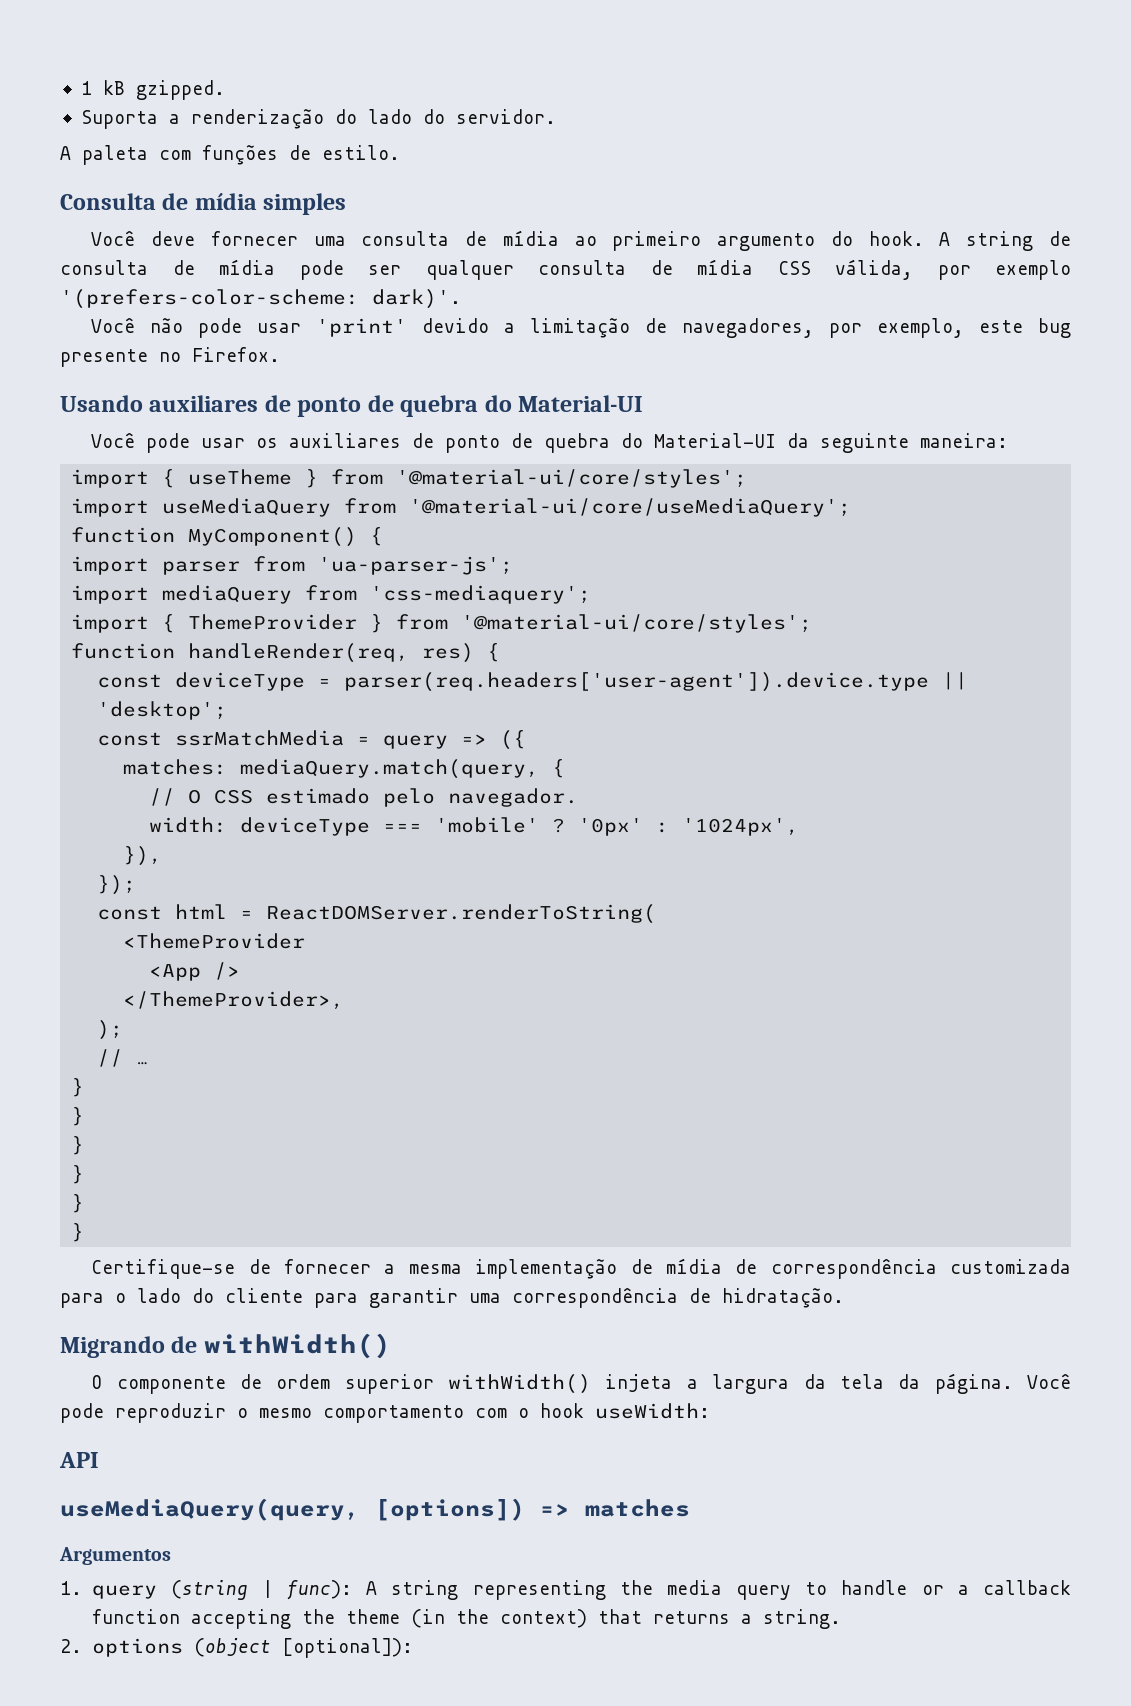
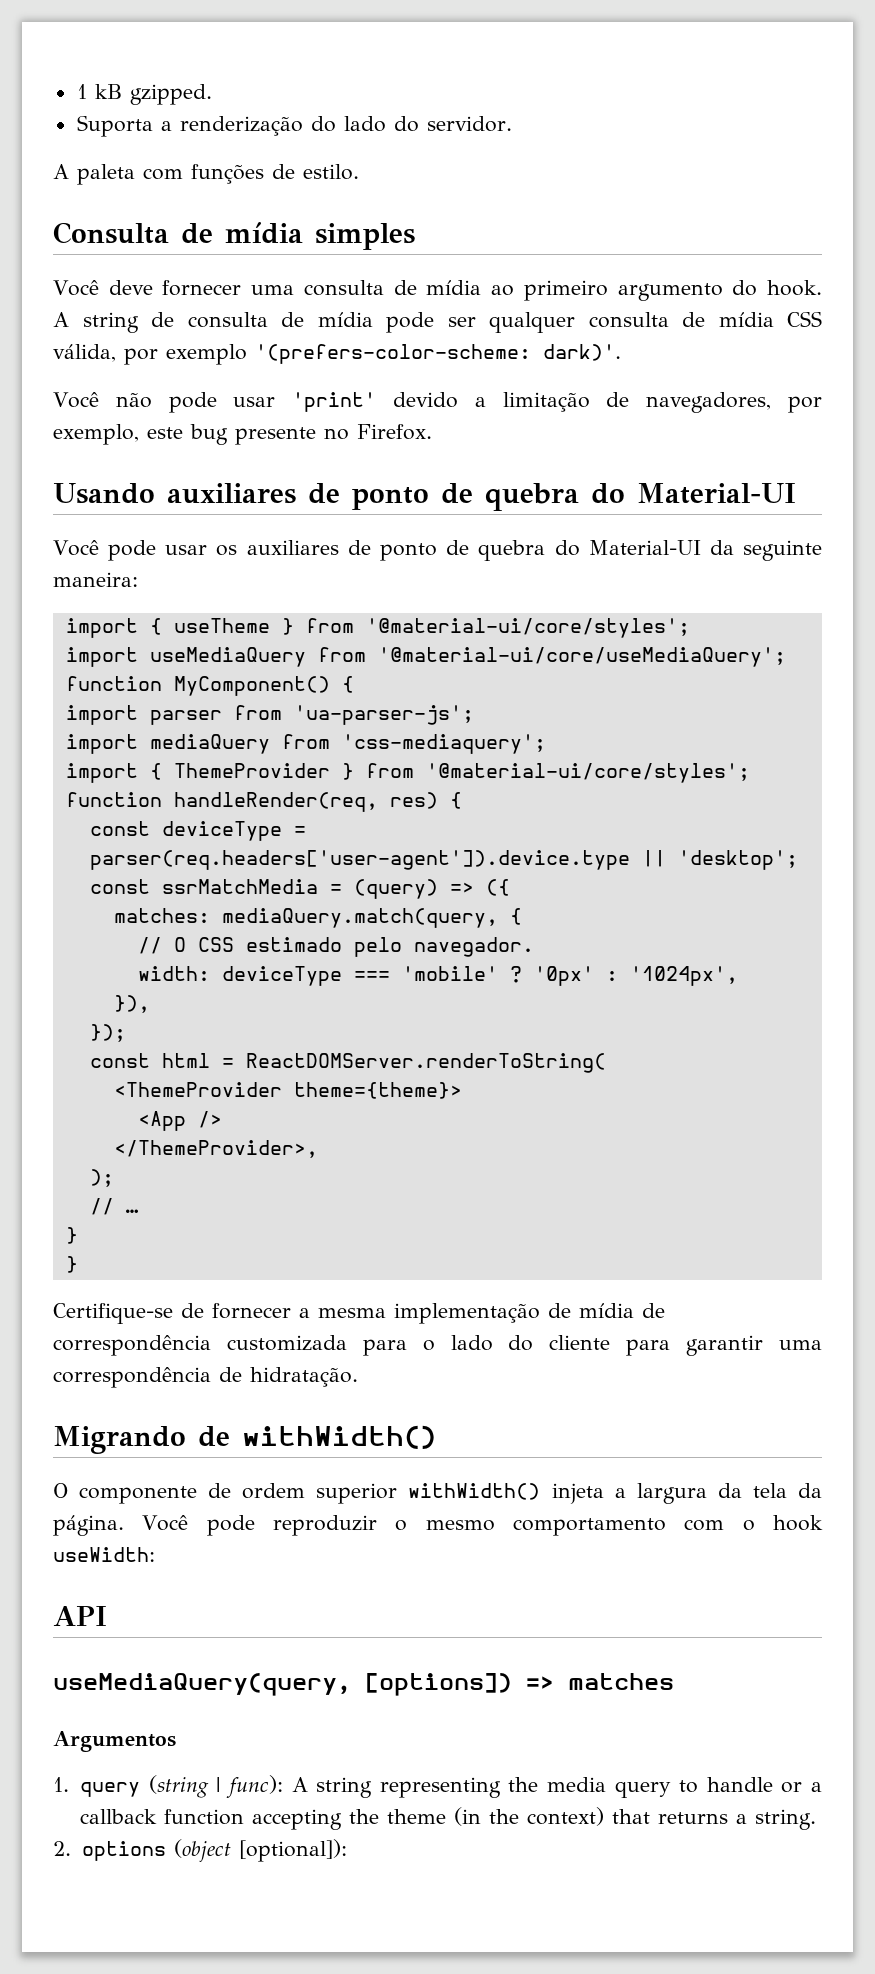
[383,735,449,749] query -> [353,879,438,899] (query)
(306, 941) none -> [293,1082,462,1099] theme={theme}>
[71,1136,85,1155] [71,1165,85,1184] [71,1194,85,1213] [71,1223,85,1242] // } // } // } // } -> (78, 1264) none

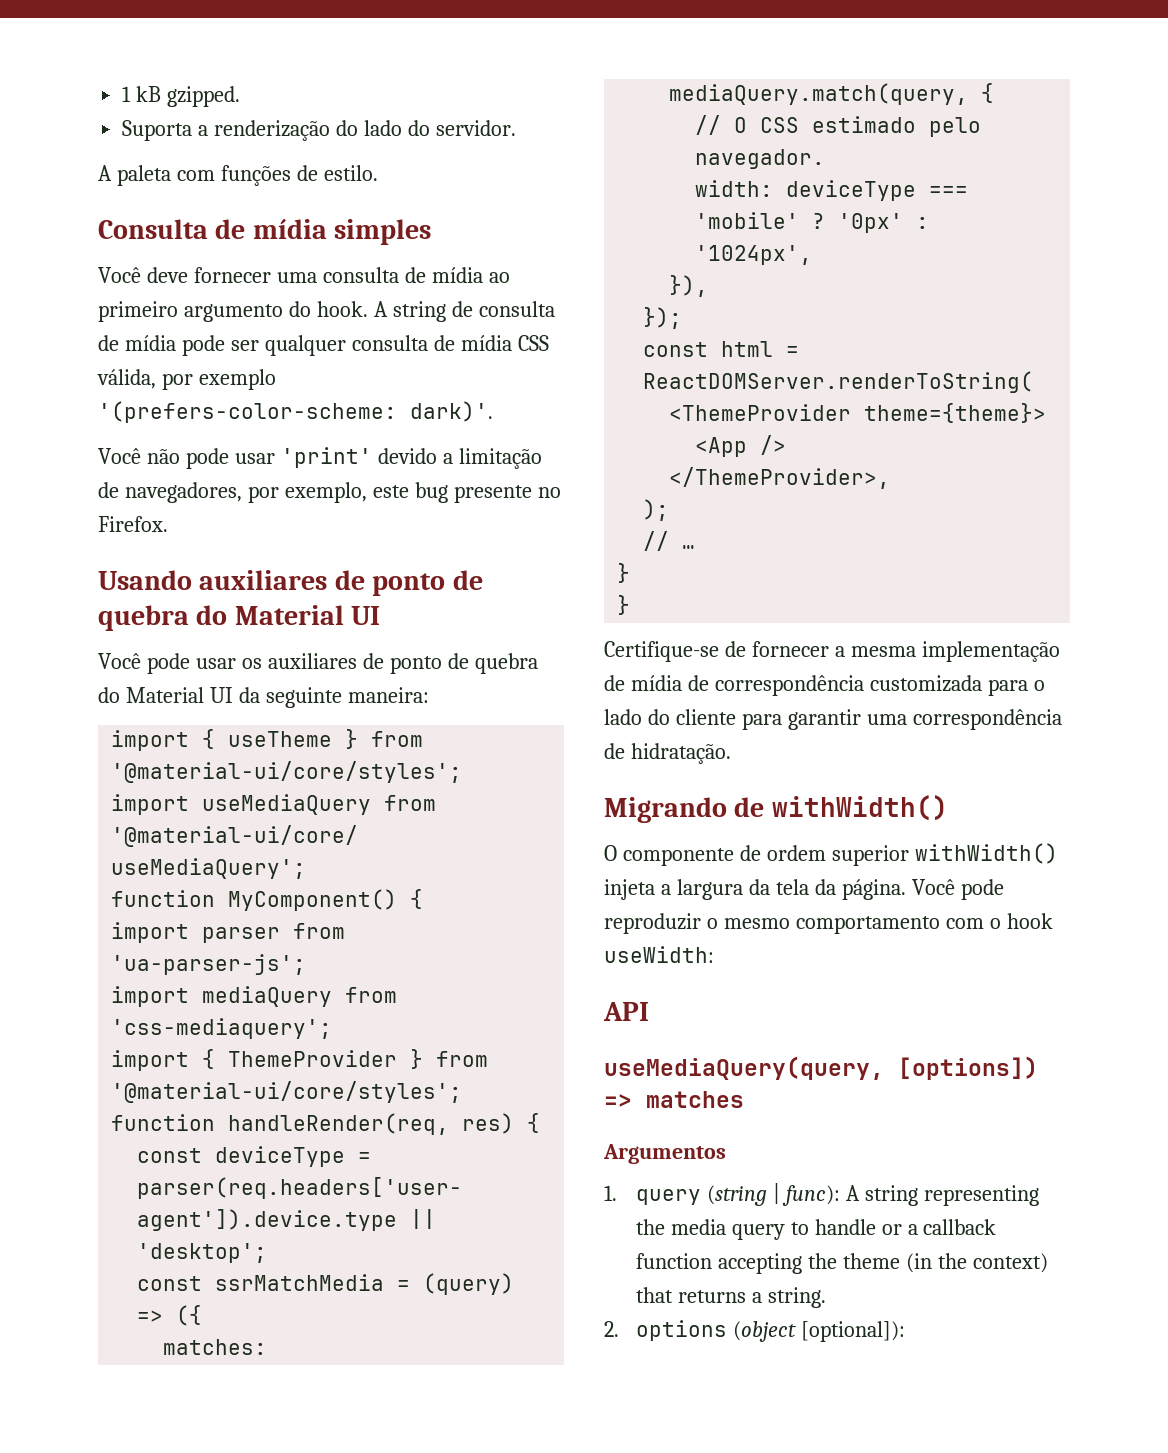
[637,483,796,504] Material-UI -> [234,605,381,625] Material UI
[588,540,701,555] Material-UI -> [125,687,233,703] Material UI

